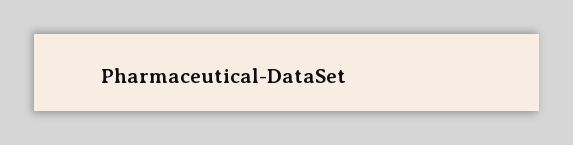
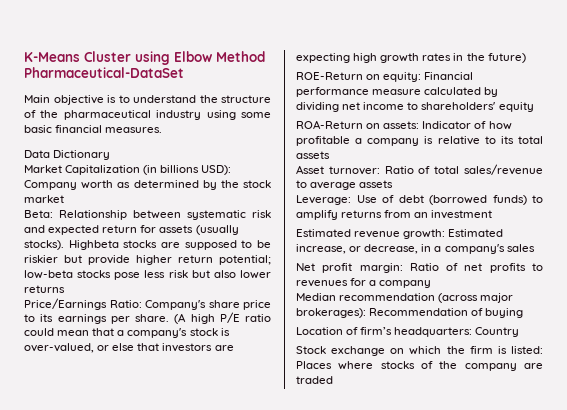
[101,68,346,83] Pharmaceutical-DataSet -> [24,51,265,65] [24,67,184,78] [24,95,271,105] [24,110,271,120] [24,125,163,133] [24,150,111,160] [24,165,232,175] [24,180,271,190] [24,195,64,203] [24,210,271,220] [24,225,239,235] [24,240,271,250] [24,255,271,265] [24,270,271,280] [24,285,65,293] [24,298,271,310] [24,312,271,324] [24,328,230,338] [24,343,234,353] [296,53,526,63] [296,72,474,82] [296,87,499,97] [296,102,534,112] [296,120,512,130] [296,136,543,146] [296,151,330,159] [296,164,543,175] [296,180,394,190] [296,195,543,205] [296,210,493,220] [296,229,504,239] [296,244,535,254] [296,263,543,273] [296,278,432,288] [296,293,514,303] [296,308,524,318] [296,327,520,337] [296,346,543,356] [296,361,543,371] [296,376,333,384] K-Means Cluster using Elbow Method Pharmaceutical-DataSet // Main objective is to understand the structure of the pharmaceutical industry using some basic financial measures. // Data Dictionary // Market Capitalization (in billions USD): Company worth as determined by the stock market // Beta: Relationship between systematic risk and expected return for assets (usually stocks). Highbeta stocks are supposed to be riskier but provide higher return potential; low-beta stocks pose less risk but also lower returns // Price/Earnings Ratio: Company's share price to its earnings per share. (A high P/E ratio could mean that a company's stock is over-valued, or else that investors are expecting high growth rates in the future) // ROE-Return on equity: Financial performance measure calculated by dividing net income to shareholders' equity // ROA-Return on assets: Indicator of how profitable a company is relative to its total assets // Asset turnover: Ratio of total sales/revenue to average assets // Leverage: Use of debt (borrowed funds) to amplify returns from an investment // Estimated revenue growth: Estimated increase, or decrease, in a company's sales // Net profit margin: Ratio of net profits to revenues for a company // Median recommendation (across major brokerages): Recommendation of buying // Location of firm’s headquarters: Country // Stock exchange on which the firm is listed: Places where stocks of the company are traded

